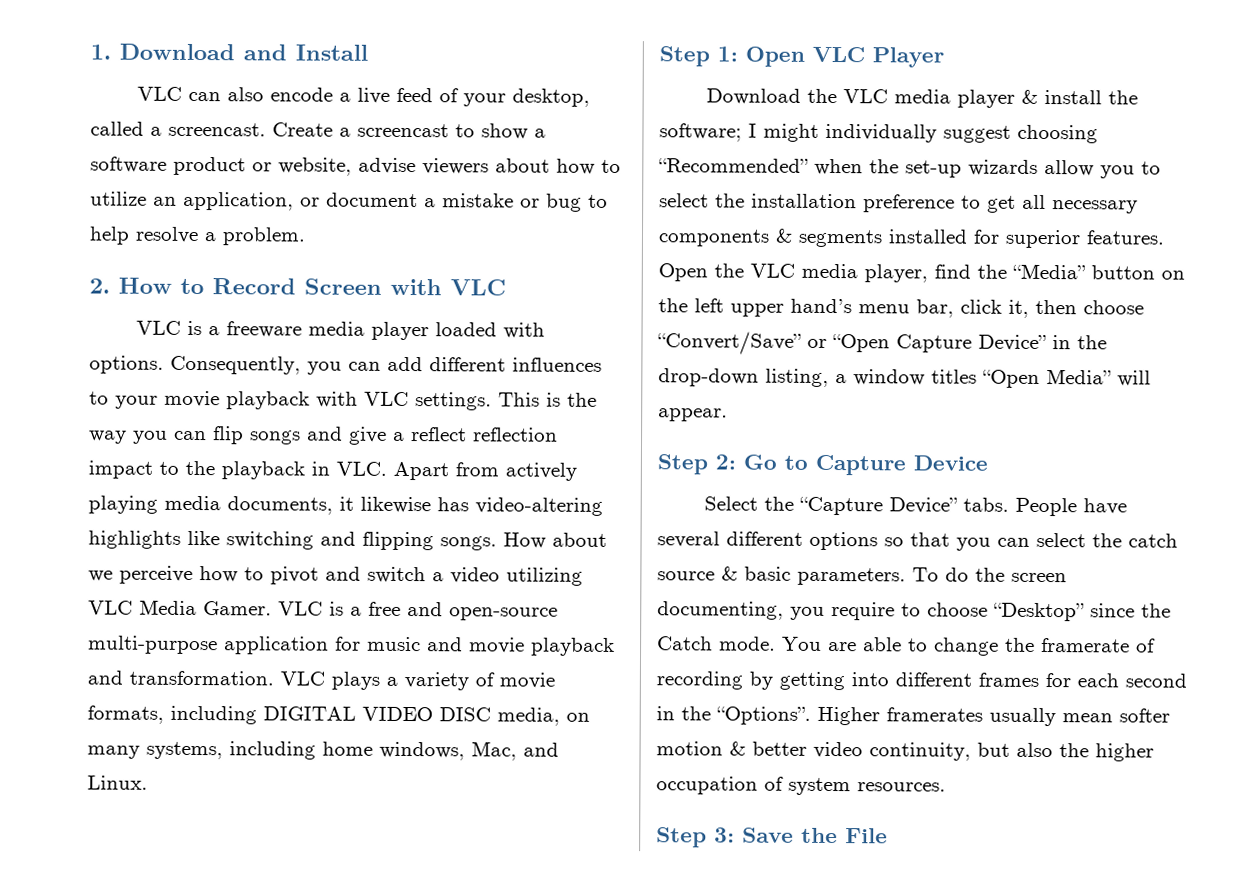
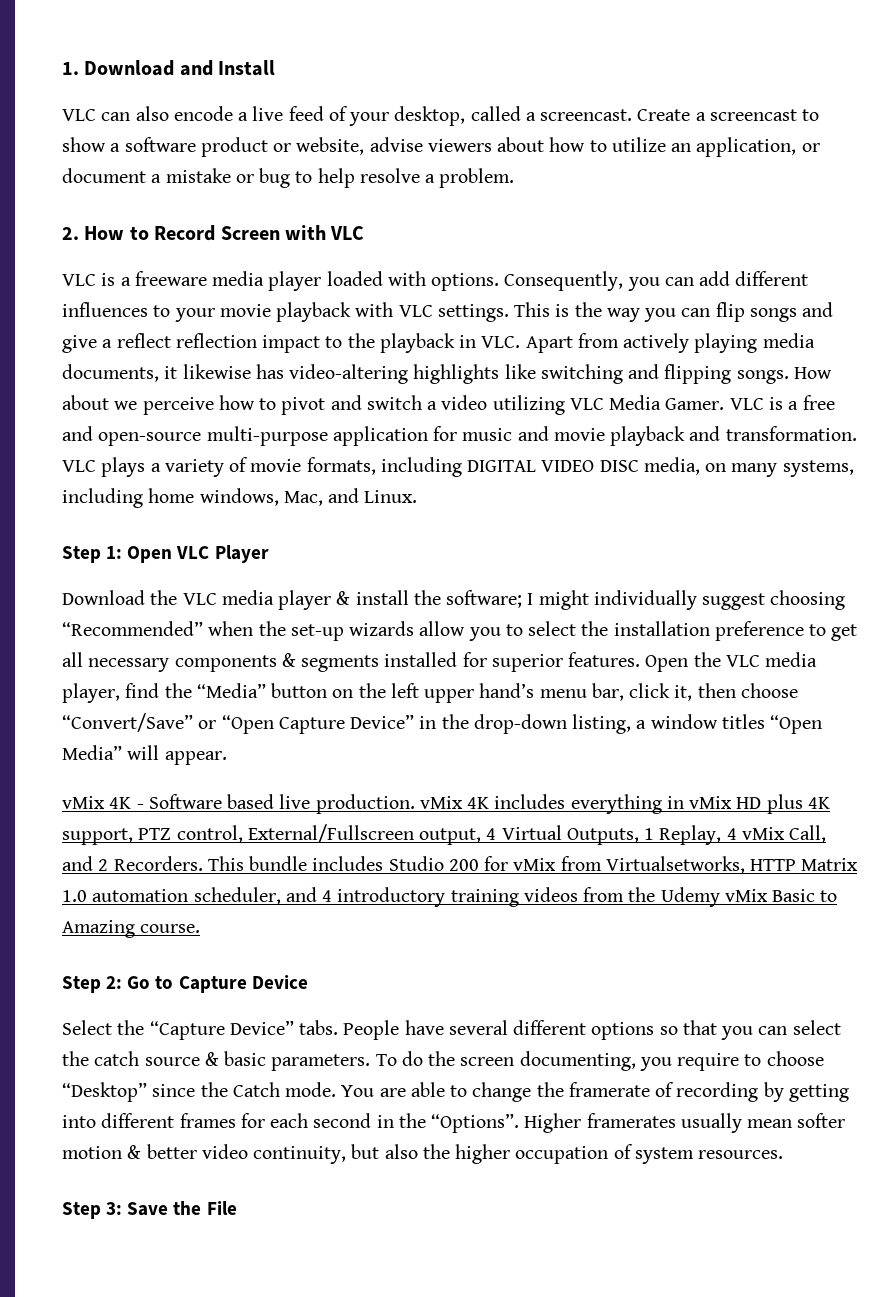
(728, 415) none -> [62,794,830,814] [62,824,827,845] [62,856,859,874] [62,887,838,907] [62,920,201,938] // vMix 4K - Software based live production. vMix 4K includes everything in vMix HD plus 4K support, PTZ control, External/Fullscreen output, 4 Virtual Outputs, 1 Replay, 4 vMix Call, and 2 Recorders. This bundle includes Studio 200 for vMix from Virtualsetworks, HTTP Matrix 1.0 automation scheduler, and 4 introductory training videos from the Udemy vMix Basic to Amazing course.

